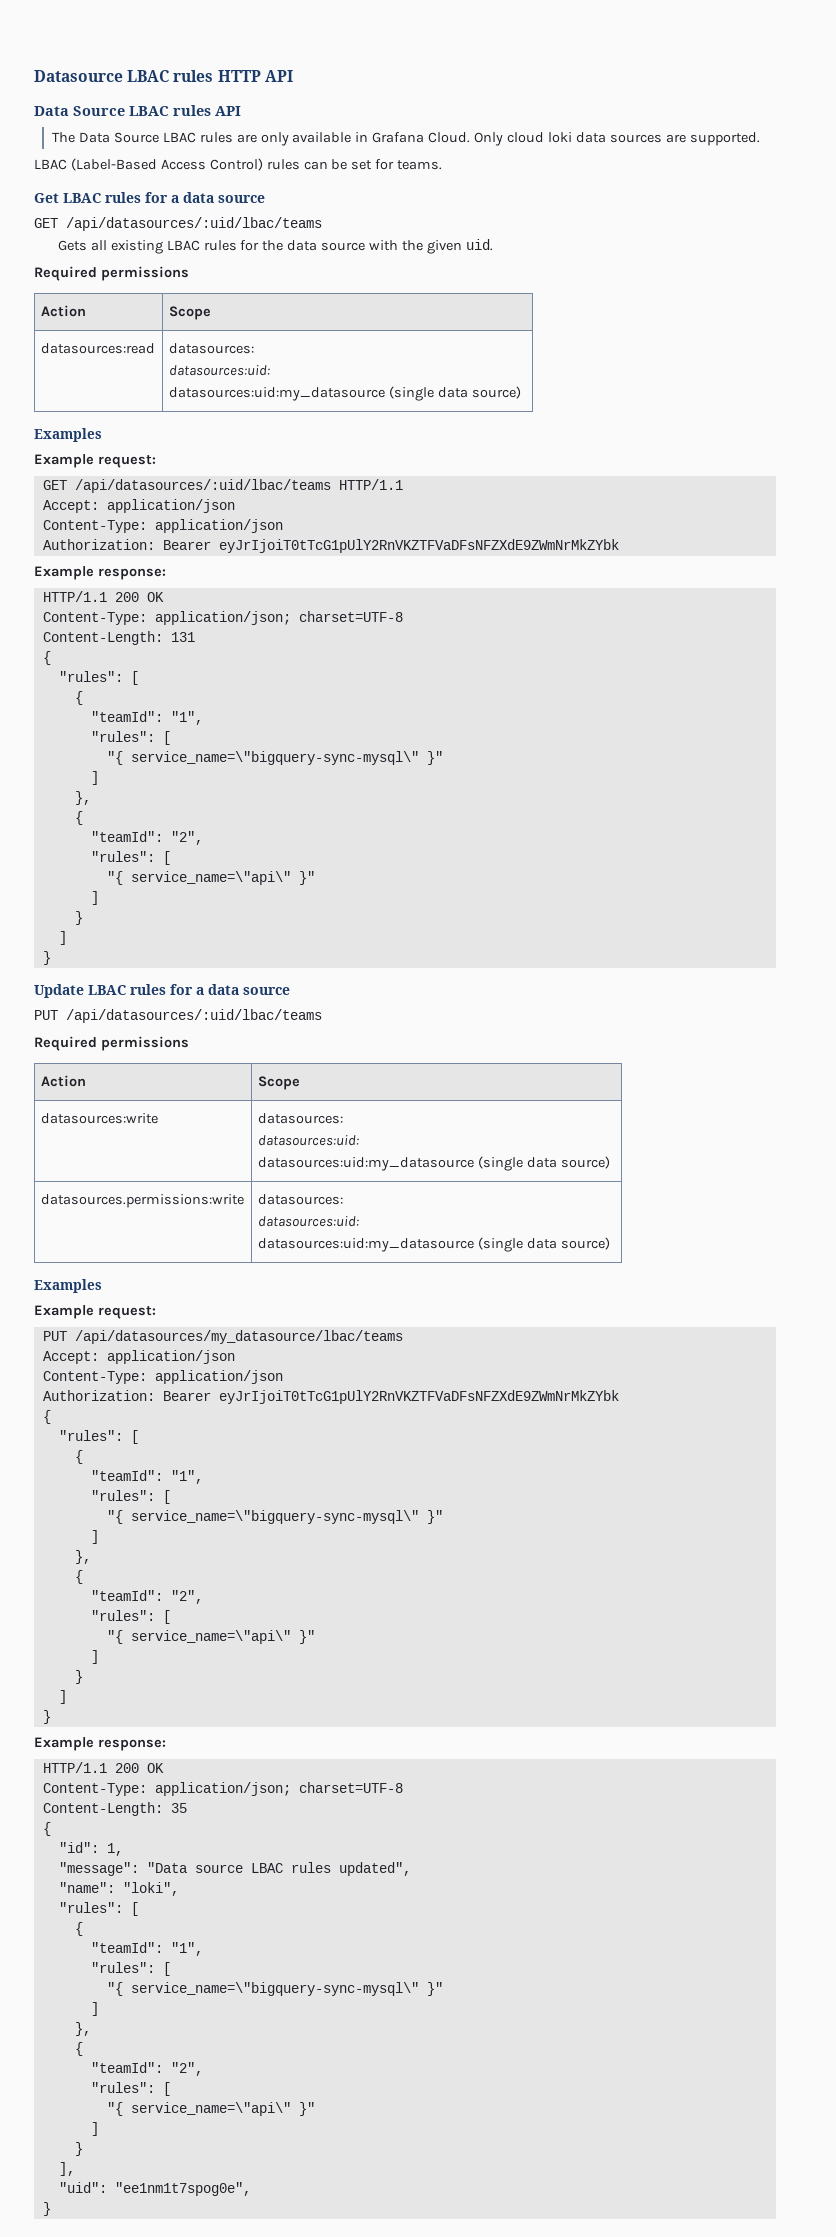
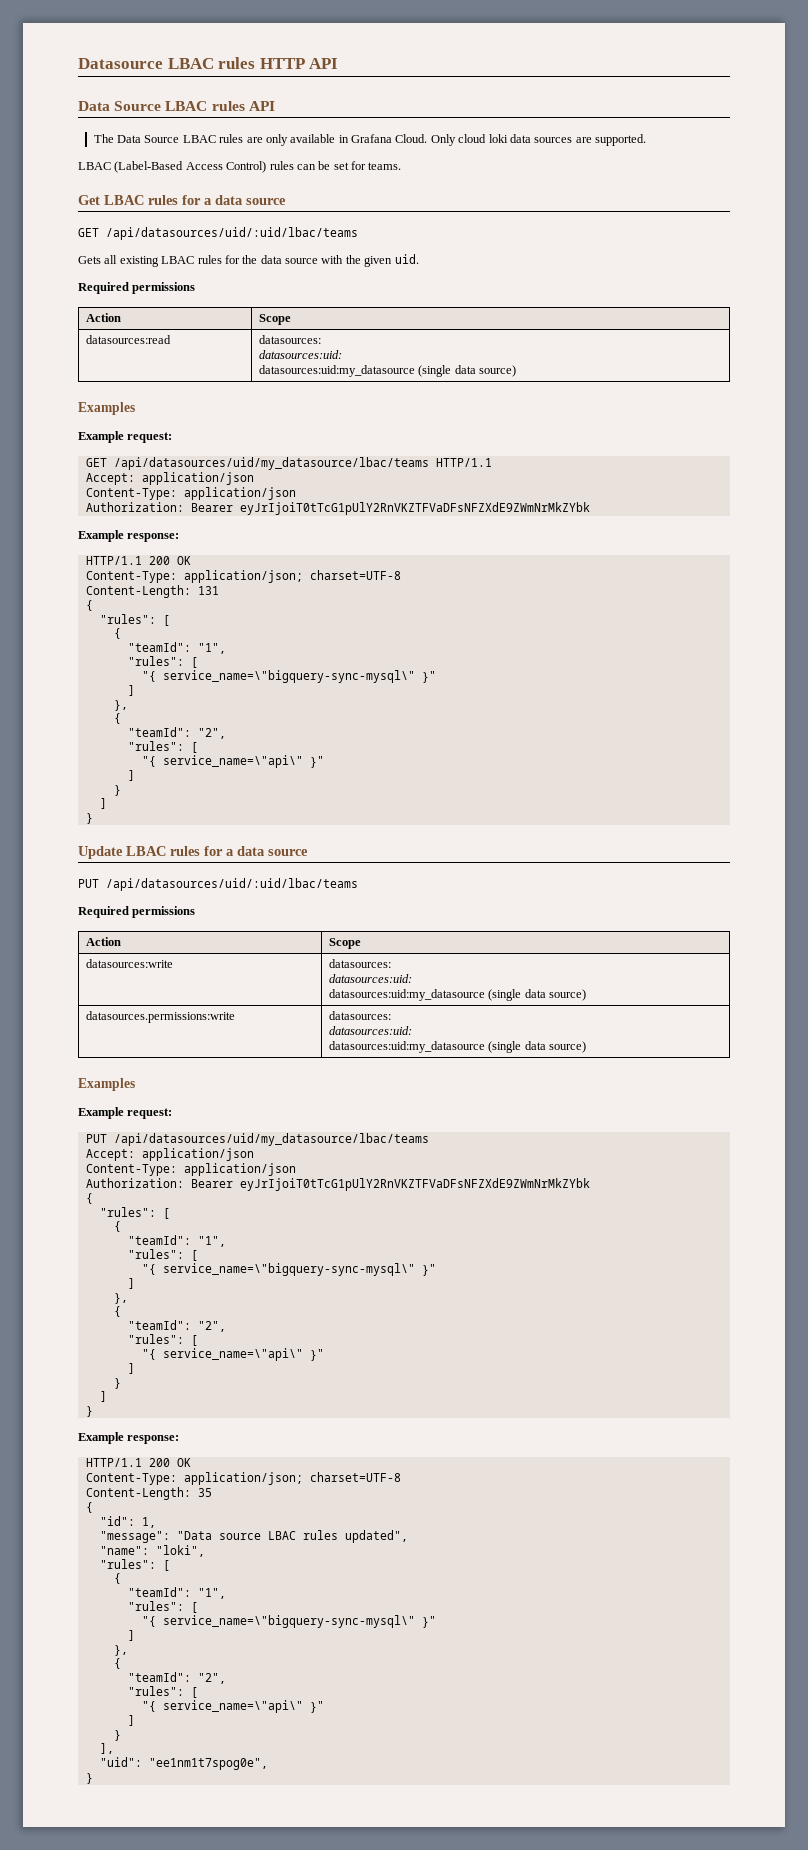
[66,217,322,231] /api/datasources/:uid/lbac/teams -> [106,227,358,240] /api/datasources/uid/:uid/lbac/teams
[74,479,331,493] /api/datasources/:uid/lbac/teams -> [113,457,429,470] /api/datasources/uid/my_datasource/lbac/teams
[66,1009,322,1023] /api/datasources/:uid/lbac/teams -> [106,878,358,891] /api/datasources/uid/:uid/lbac/teams
[74,1330,403,1344] /api/datasources/my_datasource/lbac/teams -> [113,1133,429,1146] /api/datasources/uid/my_datasource/lbac/teams

